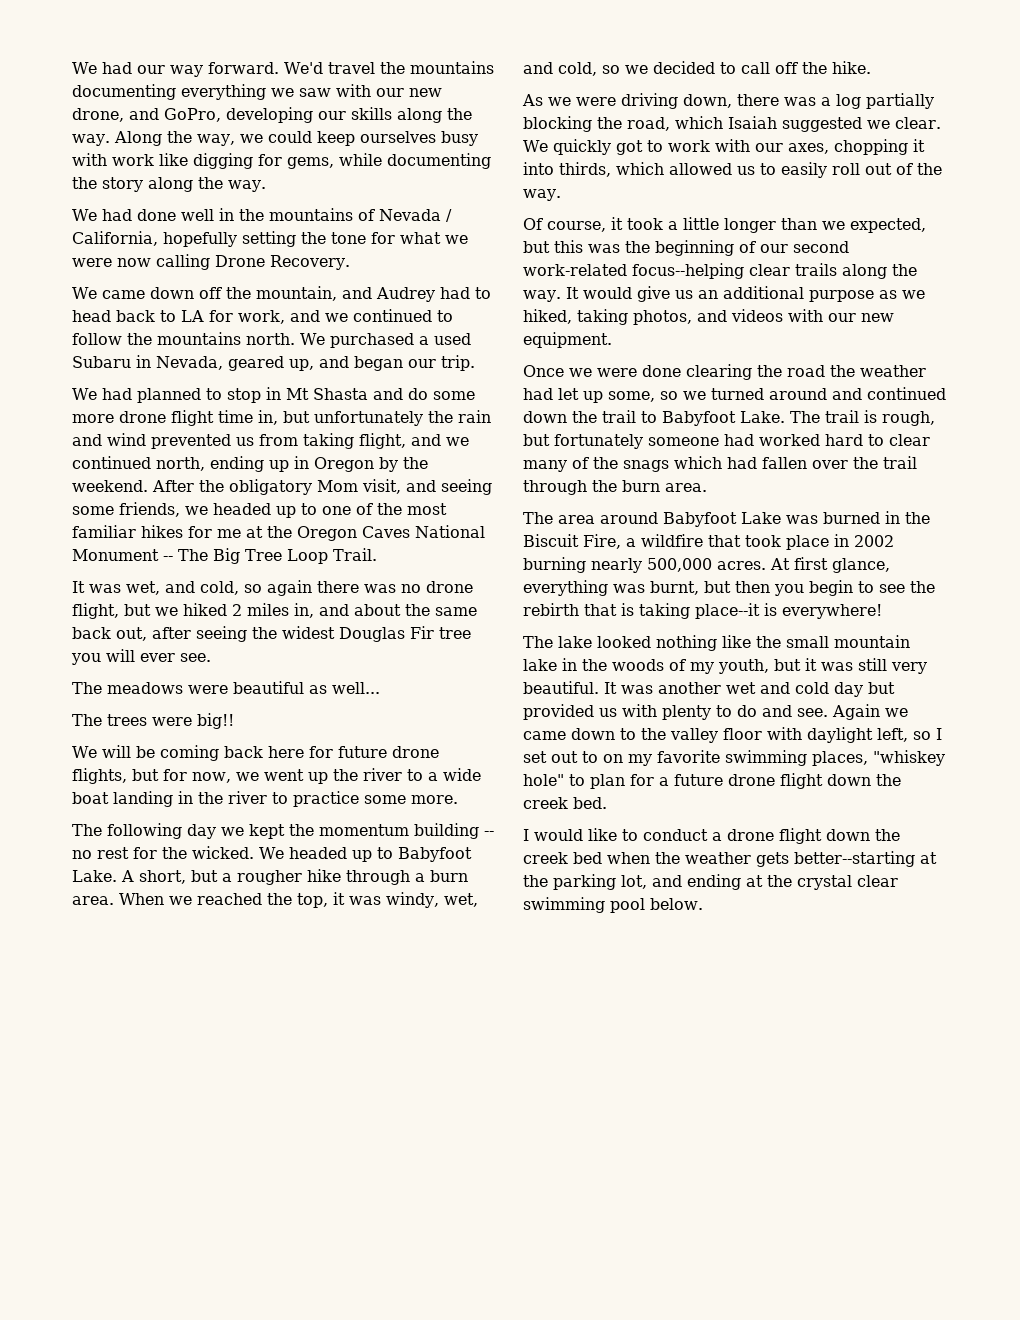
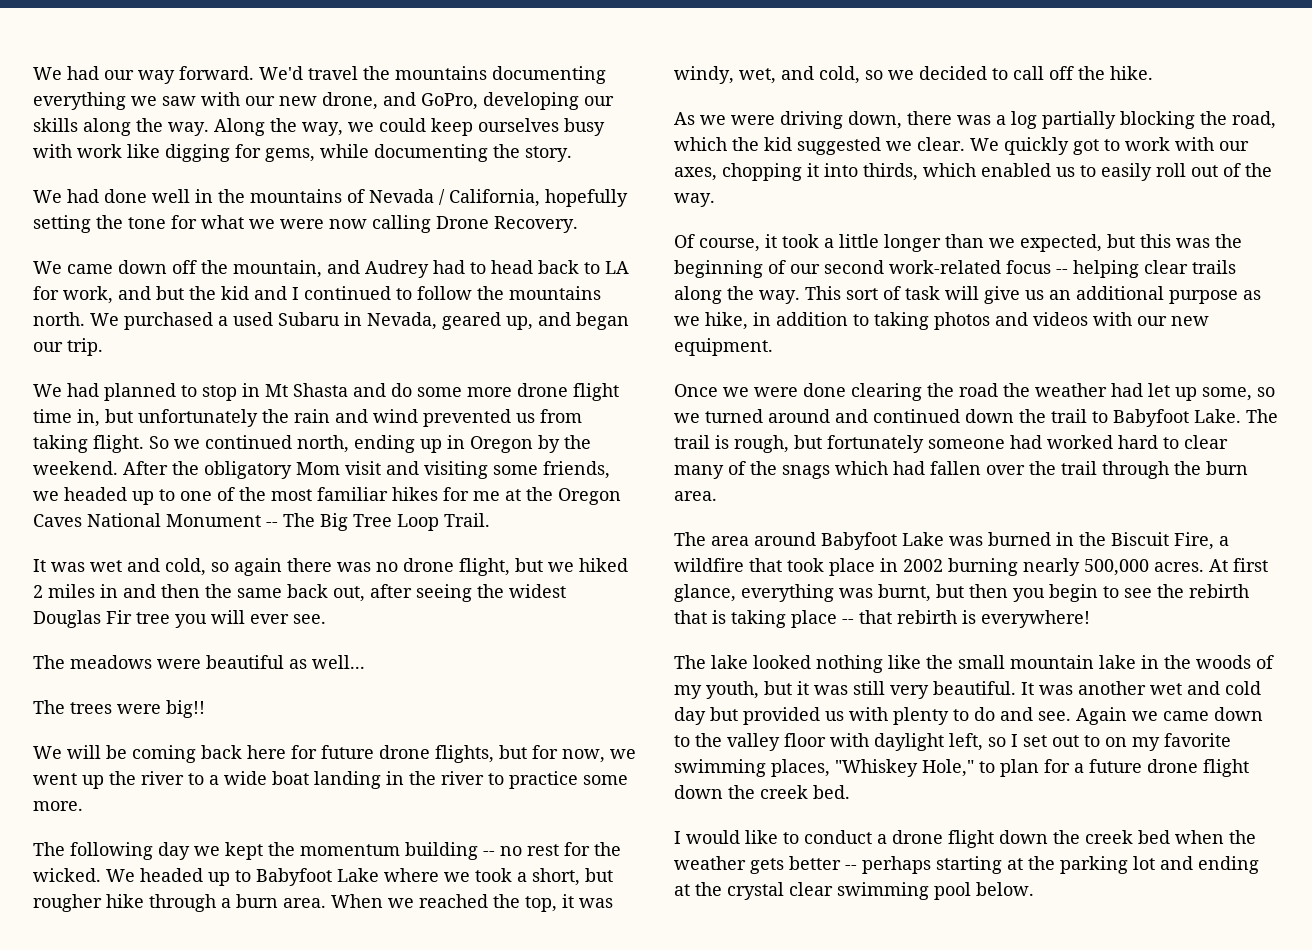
[102,177,266,192] story along the way. -> [525,146,572,162] story.
[325,313,348,322] we -> [156,286,299,300] but the kid and I
[359,433,441,449] flight, and -> [93,435,169,453] flight. So
[362,479,492,495] visit, and seeing -> [345,461,488,479] visit and visiting
[126,581,160,595] wet, -> [90,560,122,572] wet
[294,603,401,618] in, and about -> [100,584,200,598] in and then
[72,870,134,882] Lake. A -> [337,868,527,882] Lake where we took a
[222,873,232,882] a -> (613, 875) none
[728,116,777,129] Isaiah -> [732,137,792,151] the kid
[669,163,732,175] allowed -> [981,163,1051,177] enabled
[632,263,744,279] focus--helping -> [1006,260,1139,278] focus -- helping
[565,287,632,299] It would -> [805,286,979,300] This sort of task will
[523,309,692,325] hiked, taking photos, -> [705,312,990,330] hike, in addition to taking photos
[695,603,760,619] place--it -> [791,610,957,628] place -- that rebirth
[873,750,945,766] [523,774,564,786] "whiskey hole" -> [835,759,974,777] "Whiskey Hole,"
[794,851,915,867] better--starting -> [789,856,1002,874] better -- perhaps starting
[621,875,647,889] lot, -> [1133,856,1155,870] lot

